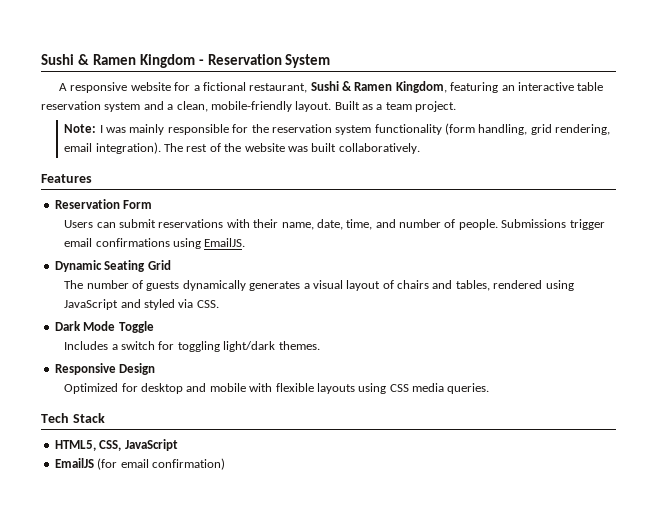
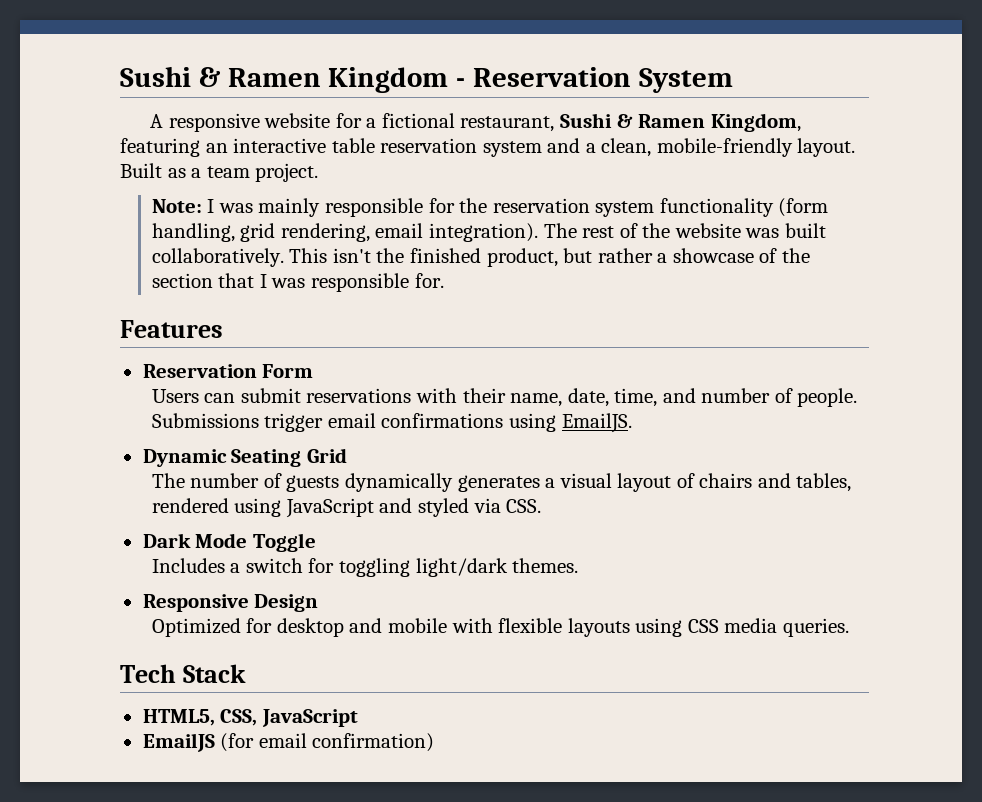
(420, 148) none -> [289,248,810,267] [151,273,444,292] This isn't the finished product, but rather a showcase of the section that I was responsible for.

